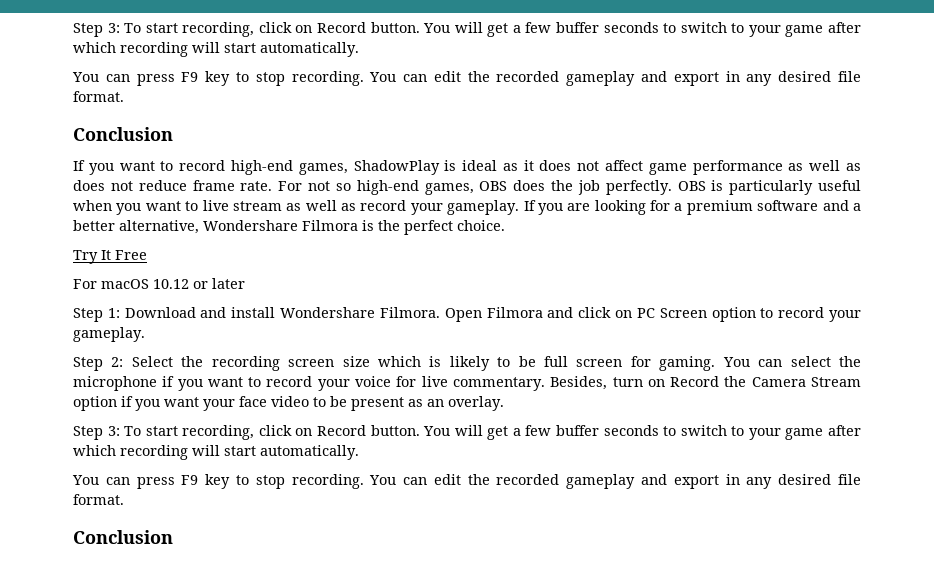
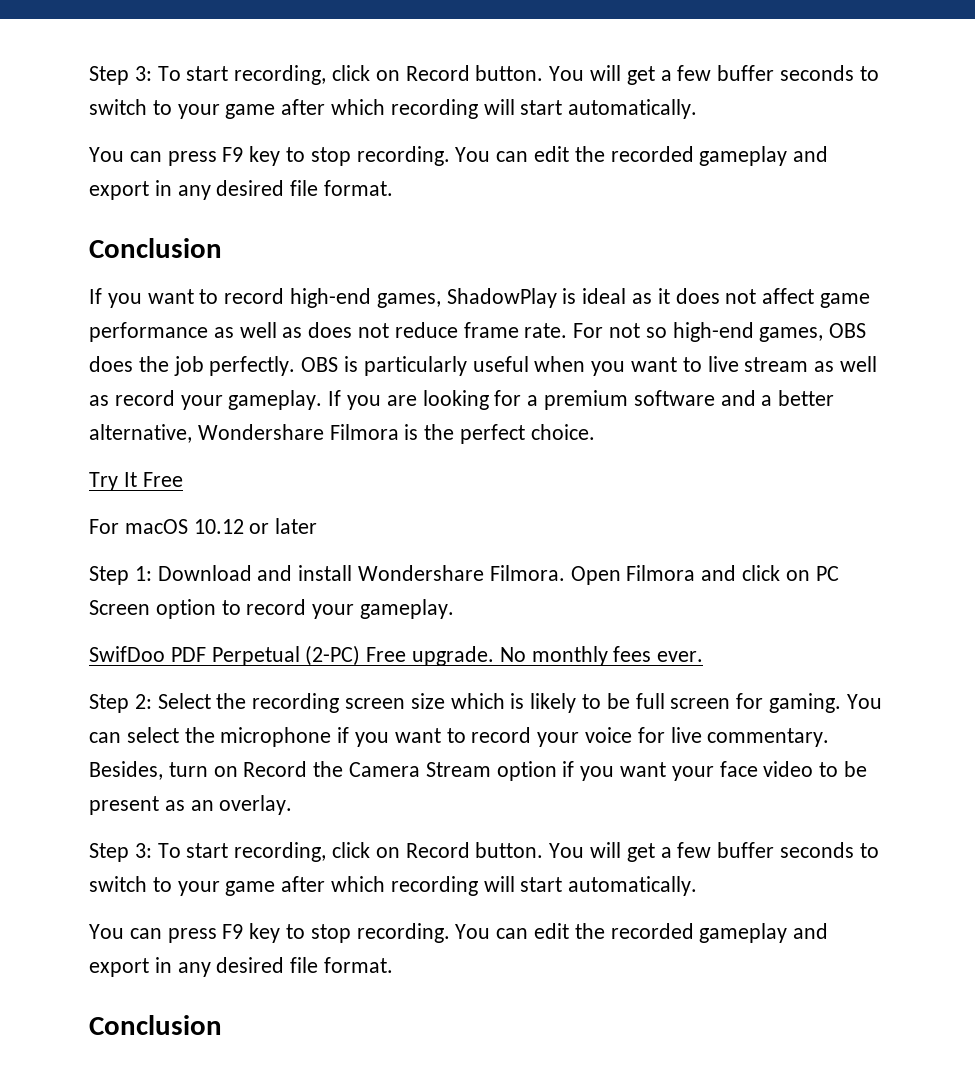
(145, 334) none -> [89,645,704,666] // SwifDoo PDF Perpetual (2-PC) Free upgrade. No monthly fees ever.

